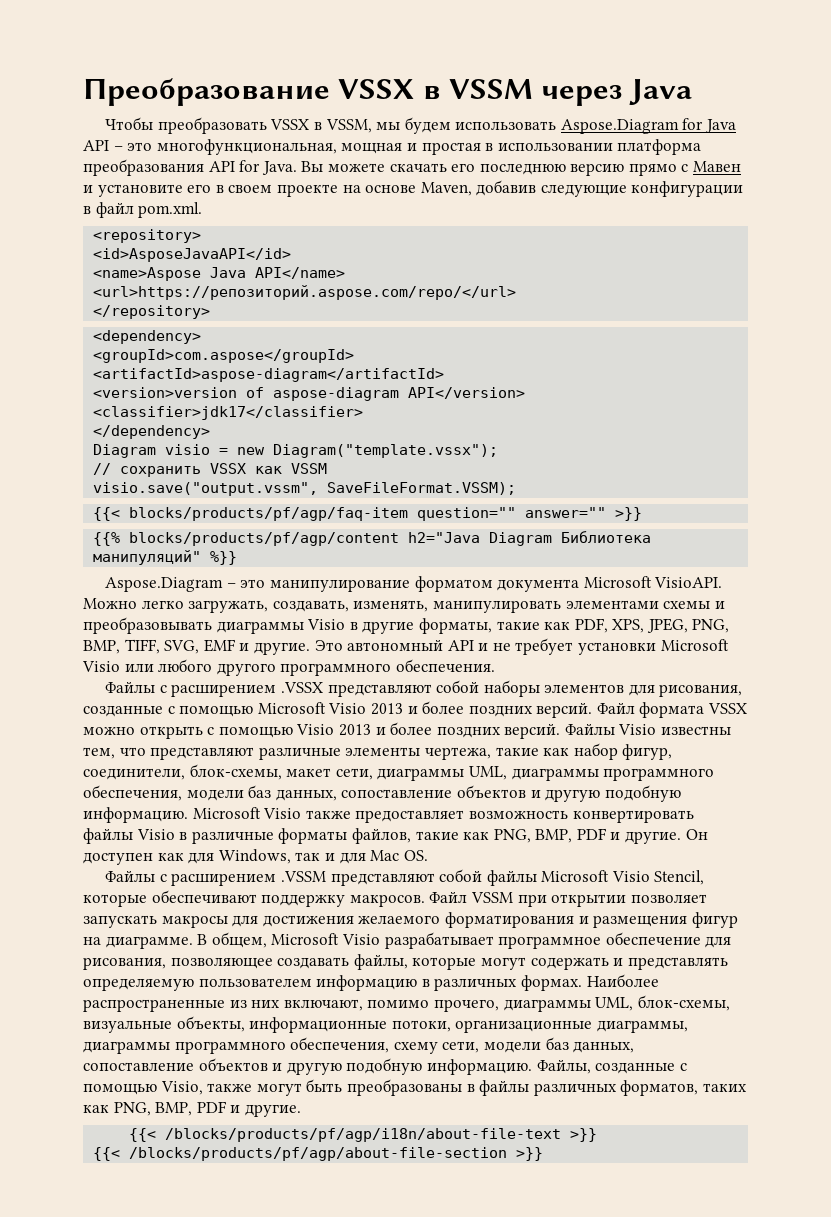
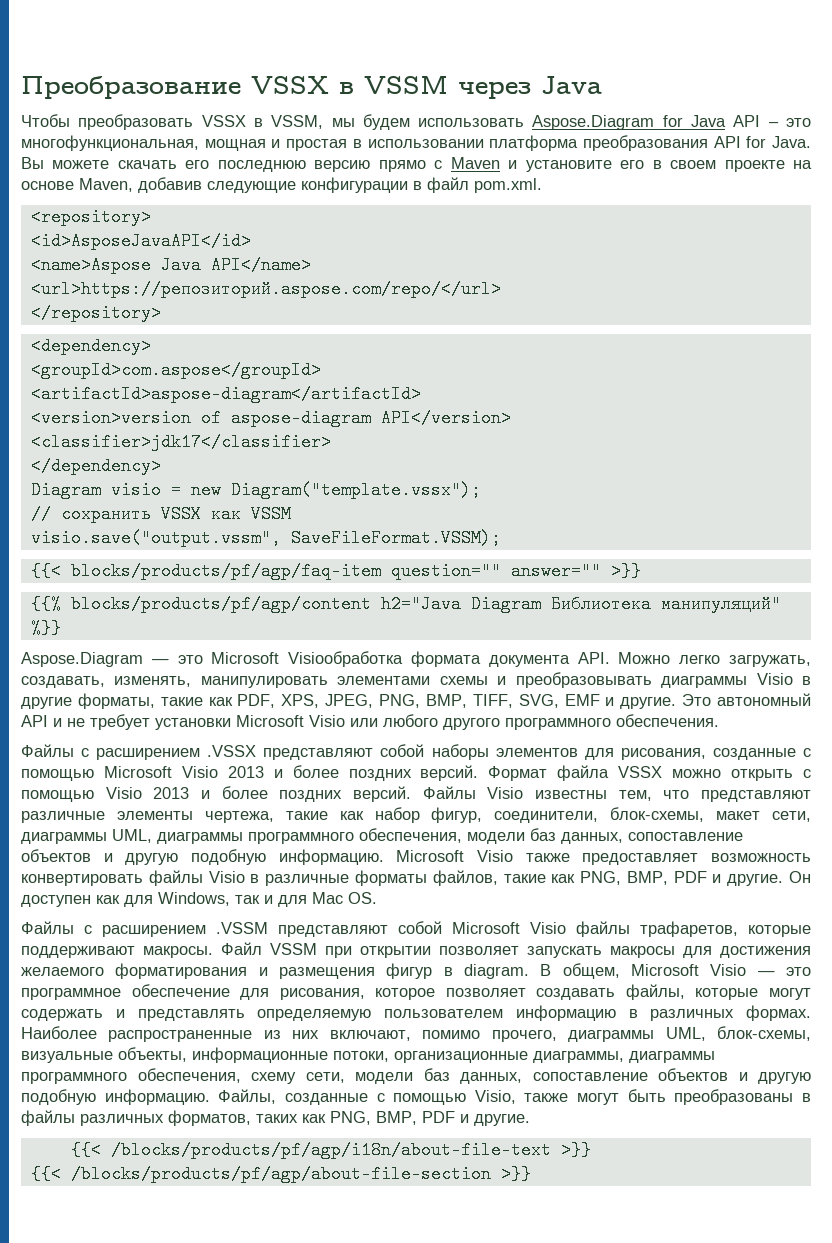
[693,161,742,172] Мавен -> [450,157,500,169] Maven
[226,576,723,592] – это манипулирование форматом документа Microsoft VisioAPI. -> [151,651,610,667] — это Microsoft Visioобработка формата документа API.
[596,702,705,718] Файл формата -> [488,765,610,781] Формат файла
[486,870,705,886] [83,890,425,907] файлы Microsoft Visio Stencil, которые обеспечивают поддержку макросов. -> [452,921,811,937] [21,946,213,958] Microsoft Visio файлы трафаретов, которые поддерживают макросы.
[83,936,193,949] на диаграмме. -> [443,964,529,979] в diagram.
[384,932,494,949] разрабатывает -> [757,967,812,976] — это
[170,957,273,969] позволяющее -> [375,988,526,1000] которое позволяет

